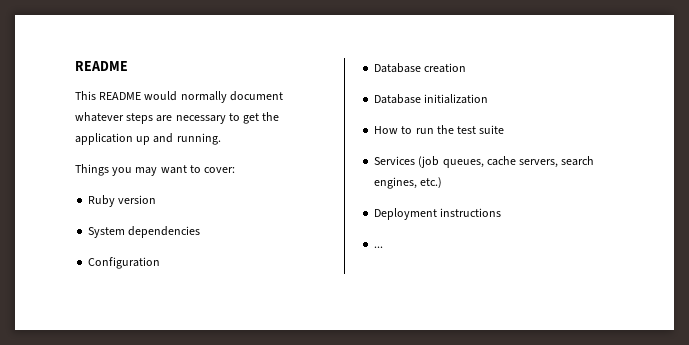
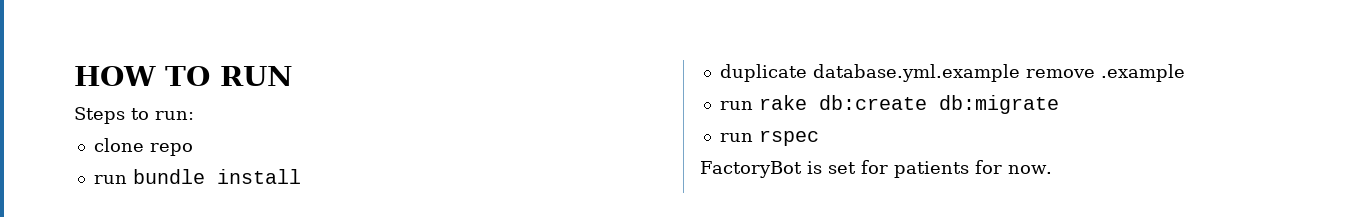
[75,61,128,71] [75,91,283,103] [75,112,280,124] [75,133,221,145] [75,164,236,176] [88,195,157,207] [88,226,201,238] [88,257,161,269] [374,63,467,73] [374,94,489,104] [374,125,505,134] [374,156,595,168] [374,177,443,189] [374,208,502,220] [374,246,384,248] README // This README would normally document whatever steps are necessary to get the application up and running. // Things you may want to cover: // Ruby version // System dependencies // Configuration // Database creation // Database initialization // How to run the test suite // Services (job queues, cache servers, search engines, etc.) // Deployment instructions // ... -> [74,66,293,86] [74,107,194,124] [93,138,193,156] [93,169,301,184] [719,64,1185,82] [719,95,1059,114] [719,130,819,146] [700,160,1052,178] HOW TO RUN // Steps to run: // clone repo // run bundle install // duplicate database.yml.example remove .example // run rake db:create db:migrate // run rspec // FactoryBot is set for patients for now.

